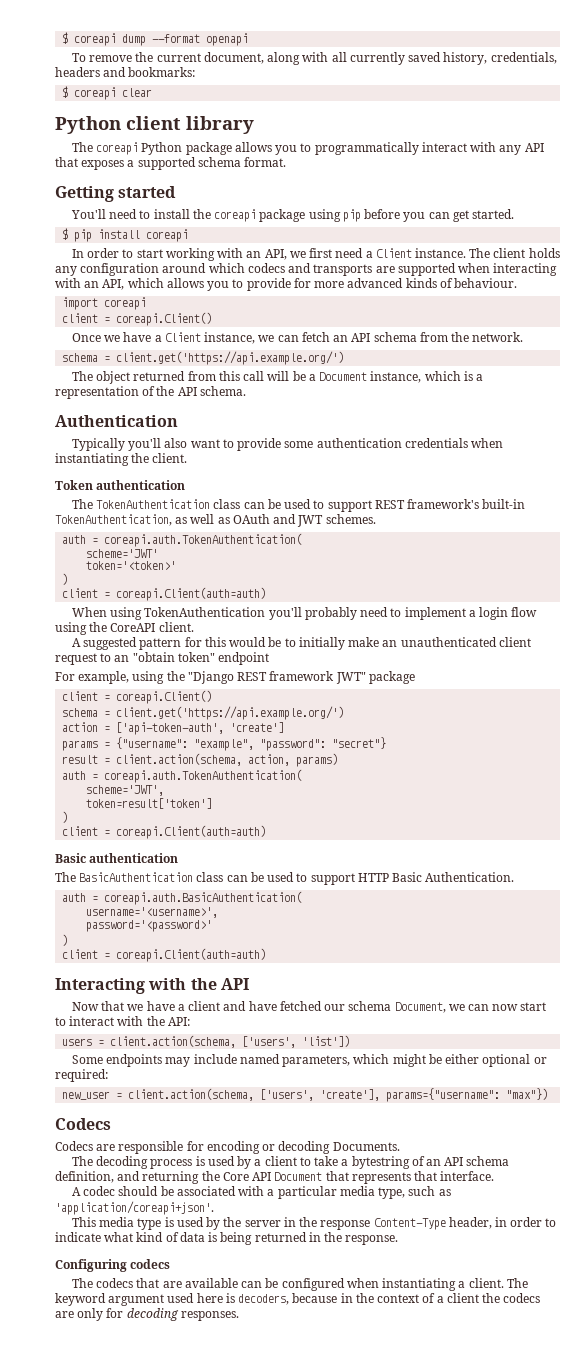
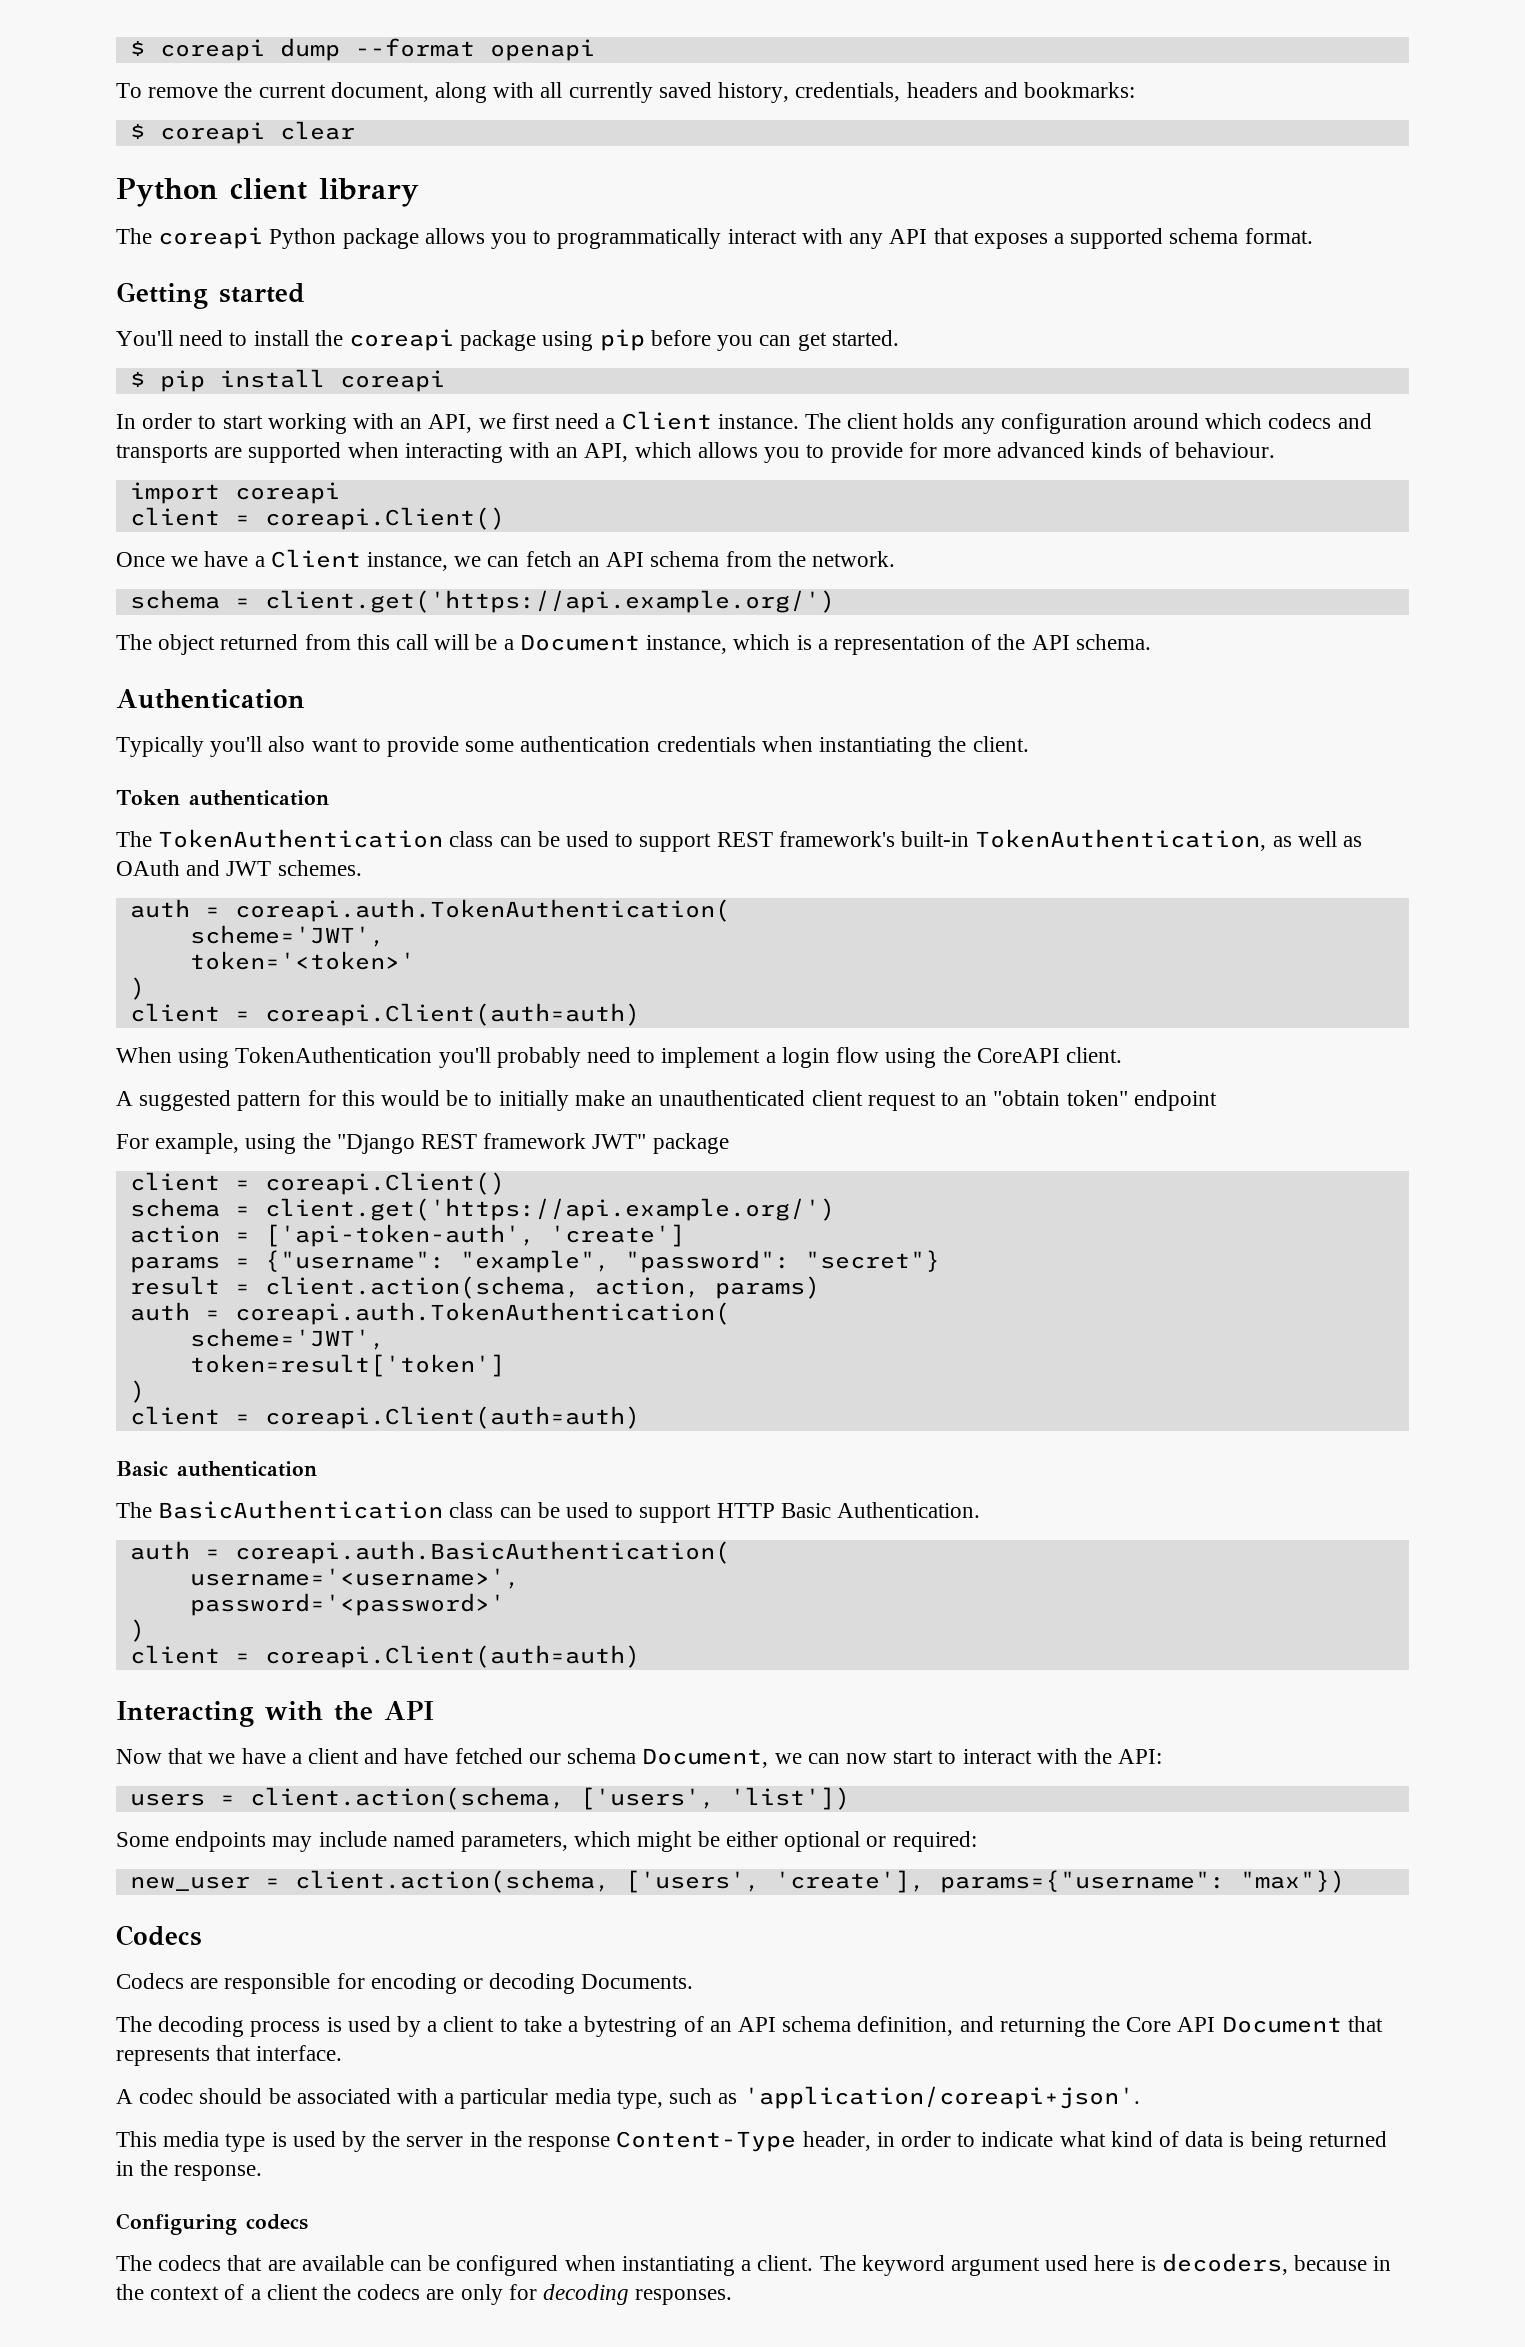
[86,549,159,558] scheme='JWT' -> [189,925,385,947] scheme='JWT',

